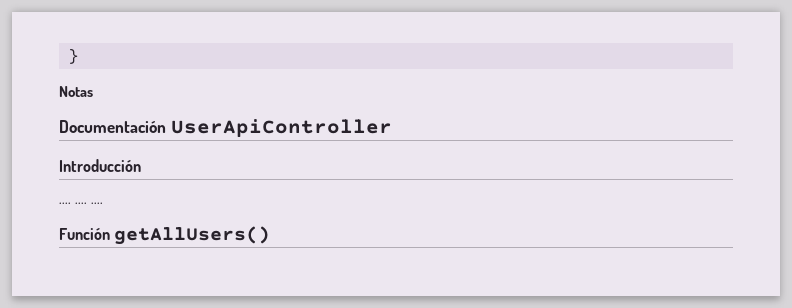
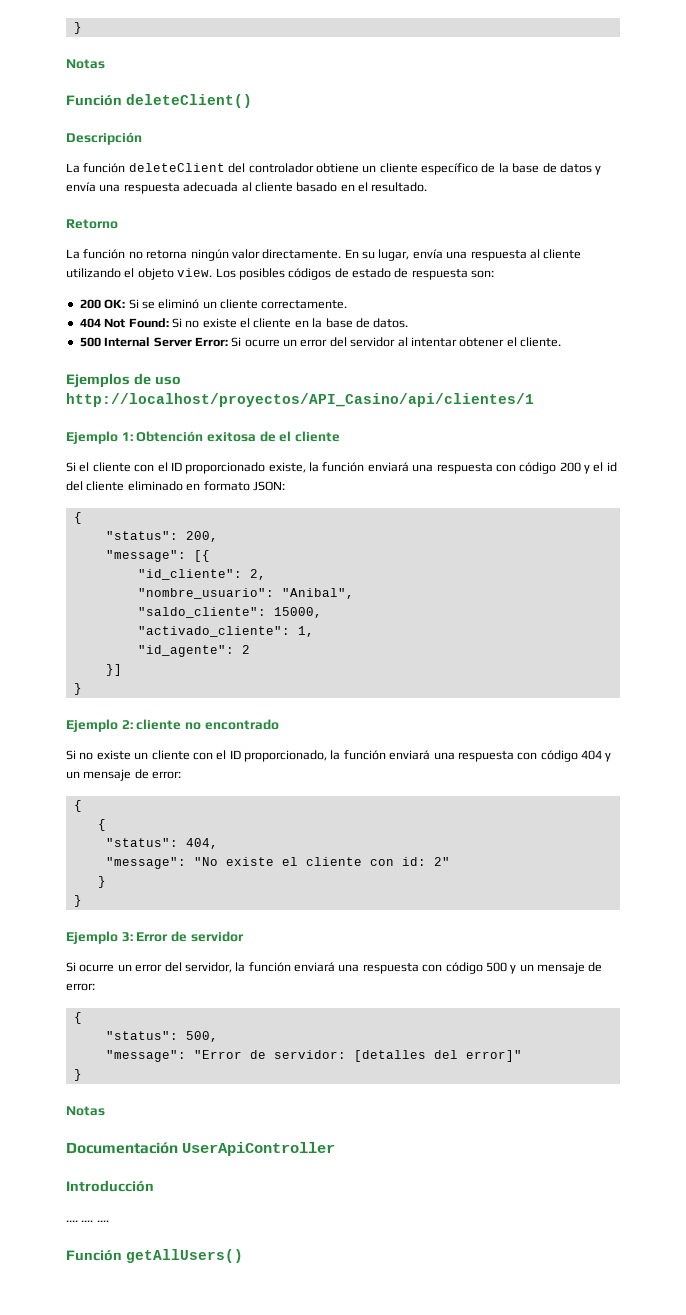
[67,48,79,64] [59,86,93,97] } // Notas -> [73,22,82,34] [66,59,105,69] [66,94,252,108] [66,132,142,145] [66,163,602,175] [66,182,428,194] [66,219,118,229] [66,249,582,261] [66,268,495,280] [79,299,348,309] [79,318,409,328] [79,337,561,347] [66,373,181,388] [66,393,534,407] [66,431,340,444] [66,462,617,474] [66,481,285,491] [73,512,82,524] [105,531,218,542] [105,550,210,562] [137,569,266,580] [137,588,354,599] [137,607,322,618] [137,626,314,637] [137,645,250,657] [105,664,122,676] [73,683,82,695] [66,719,279,732] [66,750,612,762] [66,769,182,781] [73,800,82,812] [97,819,106,831] [105,838,218,849] [105,857,450,869] [97,876,106,888] [73,895,82,907] [66,931,244,944] [66,962,603,974] [66,983,95,991] [73,1012,82,1024] [105,1031,218,1042] [105,1050,522,1062] [73,1069,82,1081] [66,1106,105,1116] } // Notas // Función deleteClient() // Descripción // La función deleteClient del controlador obtiene un cliente específico de la base de datos y envía una respuesta adecuada al cliente basado en el resultado. // Retorno // La función no retorna ningún valor directamente. En su lugar, envía una respuesta al cliente utilizando el objeto view. Los posibles códigos de estado de respuesta son: // 200 OK: Si se eliminó un cliente correctamente. // 404 Not Found: Si no existe el cliente en la base de datos. // 500 Internal Server Error: Si ocurre un error del servidor al intentar obtener el cliente. // Ejemplos de uso http://localhost/proyectos/API_Casino/api/clientes/1 // Ejemplo 1: Obtención exitosa de el cliente // Si el cliente con el ID proporcionado existe, la función enviará una respuesta con código 200 y el id del cliente eliminado en formato JSON: // { // "status": 200, // "message": [{ // "id_cliente": 2, // "nombre_usuario": "Anibal", // "saldo_cliente": 15000, // "activado_cliente": 1, // "id_agente": 2 // }] // } // Ejemplo 2: cliente no encontrado // Si no existe un cliente con el ID proporcionado, la función enviará una respuesta con código 404 y un mensaje de error: // { // { // "status": 404, // "message": "No existe el cliente con id: 2" // } // } // Ejemplo 3: Error de servidor // Si ocurre un error del servidor, la función enviará una respuesta con código 500 y un mensaje de error: // { // "status": 500, // "message": "Error de servidor: [detalles del error]" // } // Notas

